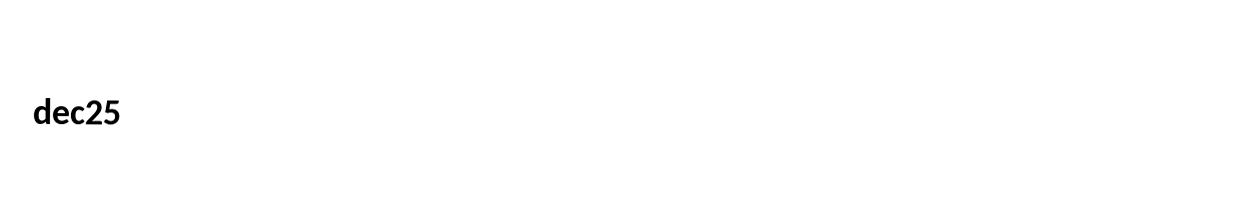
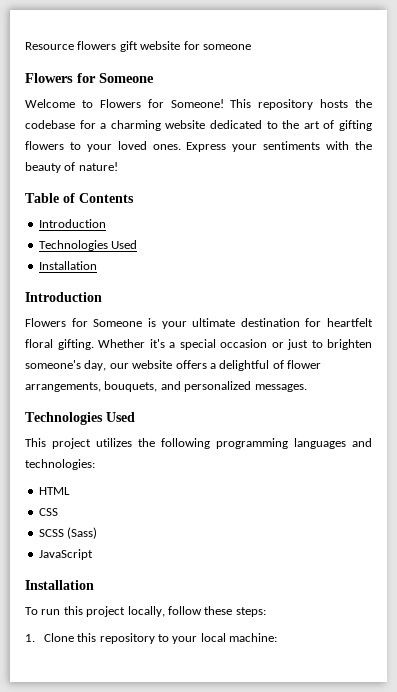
[32,97,122,125] dec25 -> [25,41,251,52] [25,73,154,83] [25,99,372,110] [25,120,373,131] [25,141,372,152] [25,162,118,173] [25,193,134,203] [38,219,106,228] [38,240,138,251] [38,261,97,270] [25,292,102,302] [25,318,373,329] [25,339,372,350] [25,360,321,371] [25,381,307,392] [25,412,135,425] [25,438,372,449] [25,459,95,470] [38,487,70,495] [38,508,58,516] [38,527,98,539] [38,549,93,560] [25,580,94,590] [25,606,266,617] [25,633,278,644] Resource flowers gift website for someone // Flowers for Someone // Welcome to Flowers for Someone! This repository hosts the codebase for a charming website dedicated to the art of gifting flowers to your loved ones. Express your sentiments with the beauty of nature! // Table of Contents // Introduction // Technologies Used // Installation // Introduction // Flowers for Someone is your ultimate destination for heartfelt floral gifting. Whether it's a special occasion or just to brighten someone's day, our website offers a delightful of flower arrangements, bouquets, and personalized messages. // Technologies Used // This project utilizes the following programming languages and technologies: // HTML // CSS // SCSS (Sass) // JavaScript // Installation // To run this project locally, follow these steps: // 1. Clone this repository to your local machine:

